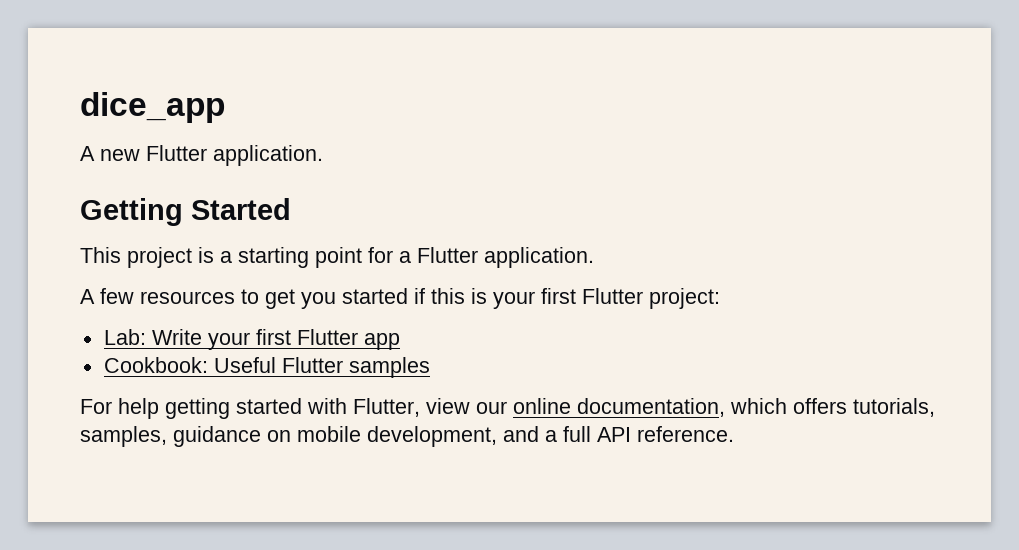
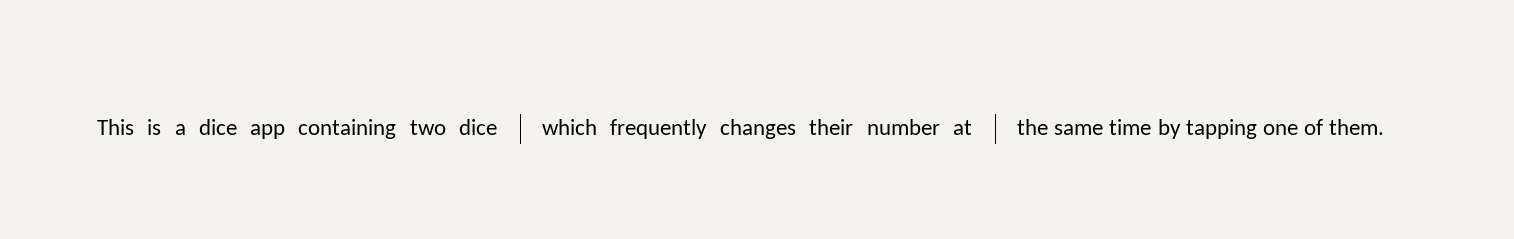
[80,92,225,123] [80,145,323,166] [80,198,291,226] [80,247,594,268] [80,288,720,309] [103,329,400,350] [103,357,430,378] [80,398,935,419] [80,426,734,447] dice_app // A new Flutter application. // Getting Started // This project is a starting point for a Flutter application. // A few resources to get you started if this is your first Flutter project: // Lab: Write your first Flutter app // Cookbook: Useful Flutter samples // For help getting started with Flutter, view our online documentation, which offers tutorials, samples, guidance on mobile development, and a full API reference. -> [97,119,1385,139] This is a dice app containing two dice which frequently changes their number at the same time by tapping one of them.

